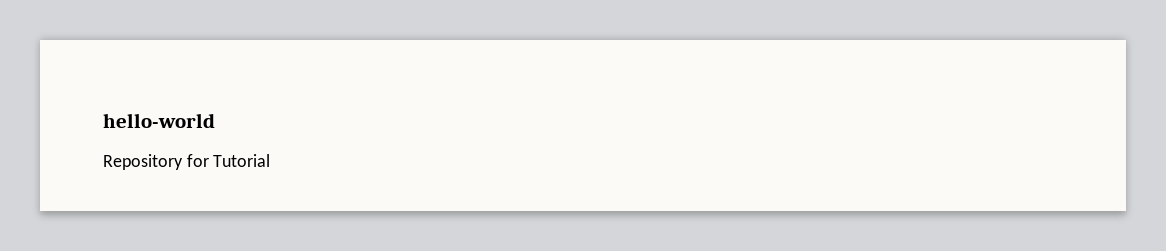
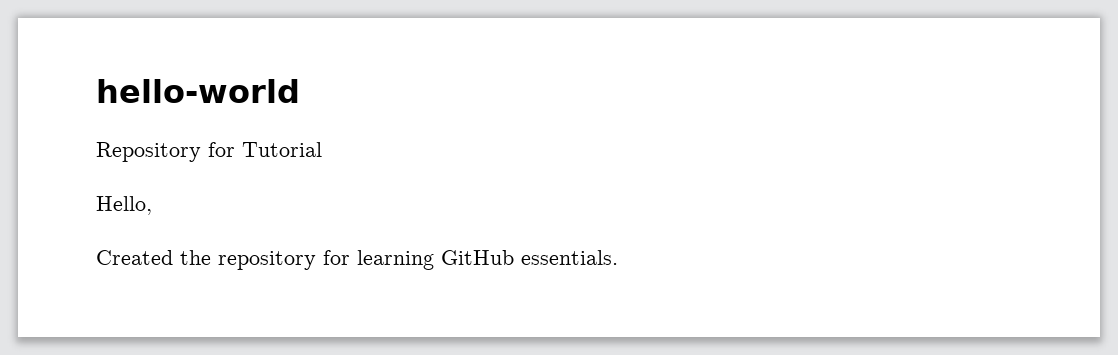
(271, 160) none -> [96,196,152,215] [96,250,618,270] // Hello, // Created the repository for learning GitHub essentials.

